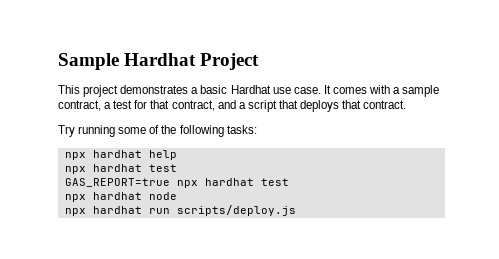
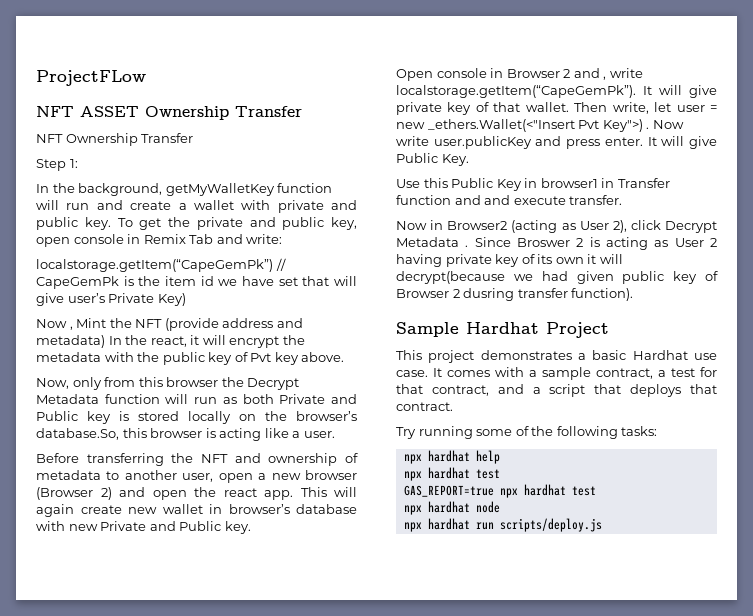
(58, 61) none -> [36,70,146,86] [36,106,302,120] [36,133,194,146] [36,159,78,171] [36,183,333,196] [36,200,357,213] [36,217,357,230] [36,234,283,247] [36,258,286,272] [36,276,357,289] [36,293,186,306] [36,318,303,331] [36,335,305,348] [36,352,345,365] [36,377,300,390] [36,394,358,404] [36,411,357,424] [36,428,335,441] [36,453,358,466] [36,470,357,483] [36,487,357,500] [36,504,357,517] [36,521,251,534] [396,68,643,81] [396,85,717,98] [396,102,717,115] [396,119,684,132] [396,136,717,149] [396,153,469,166] [396,178,670,191] [396,195,623,205] [396,220,717,233] [396,237,717,250] [396,254,623,267] [396,271,718,284] [396,288,634,301] ProjectFLow // NFT ASSET Ownership Transfer // NFT Ownership Transfer // Step 1: // In the background, getMyWalletKey function will run and create a wallet with private and public key. To get the private and public key, open console in Remix Tab and write: // localstorage.getItem(“CapeGemPk”) // CapeGemPk is the item id we have set that will give user’s Private Key) // Now , Mint the NFT (provide address and metadata) In the react, it will encrypt the metadata with the public key of Pvt key above. // Now, only from this browser the Decrypt Metadata function will run as both Private and Public key is stored locally on the browser’s database.So, this browser is acting like a user. // Before transferring the NFT and ownership of metadata to another user, open a new browser (Browser 2) and open the react app. This will again create new wallet in browser’s database with new Private and Public key. // Open console in Browser 2 and , write localstorage.getItem(“CapeGemPk”). It will give private key of that wallet. Then write, let user = new _ethers.Wallet(<"Insert Pvt Key">) . Now write user.publicKey and press enter. It will give Public Key. // Use this Public Key in browser1 in Transfer function and and execute transfer. // Now in Browser2 (acting as User 2), click Decrypt Metadata . Since Broswer 2 is acting as User 2 having private key of its own it will decrypt(because we had given public key of Browser 2 dusring transfer function). //

